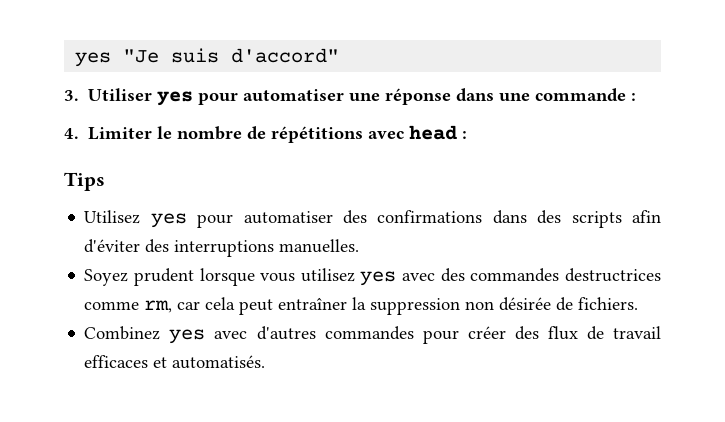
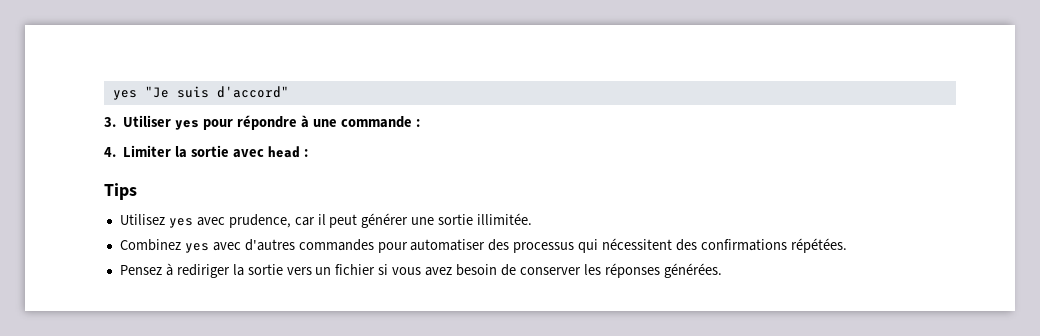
[243,88,495,105] automatiser une réponse dans -> [236,115,309,130] répondre à
[157,126,364,143] le nombre de répétitions -> [175,145,230,158] la sortie
[197,210,661,228] [84,239,360,257] [84,268,661,286] [84,297,639,315] pour automatiser des confirmations dans des scripts afin d'éviter des interruptions manuelles. // Soyez prudent lorsque vous utilisez yes avec des commandes destructrices comme rm, car cela peut entraîner la suppression non désirée de fichiers. -> [196,213,533,228] avec prudence, car il peut générer une sortie illimitée.
[467,326,661,340] [84,355,266,369] créer des flux de travail efficaces et automatisés. -> [410,238,847,253] [119,263,722,278] automatiser des processus qui nécessitent des confirmations répétées. // Pensez à rediriger la sortie vers un fichier si vous avez besoin de conserver les réponses générées.

